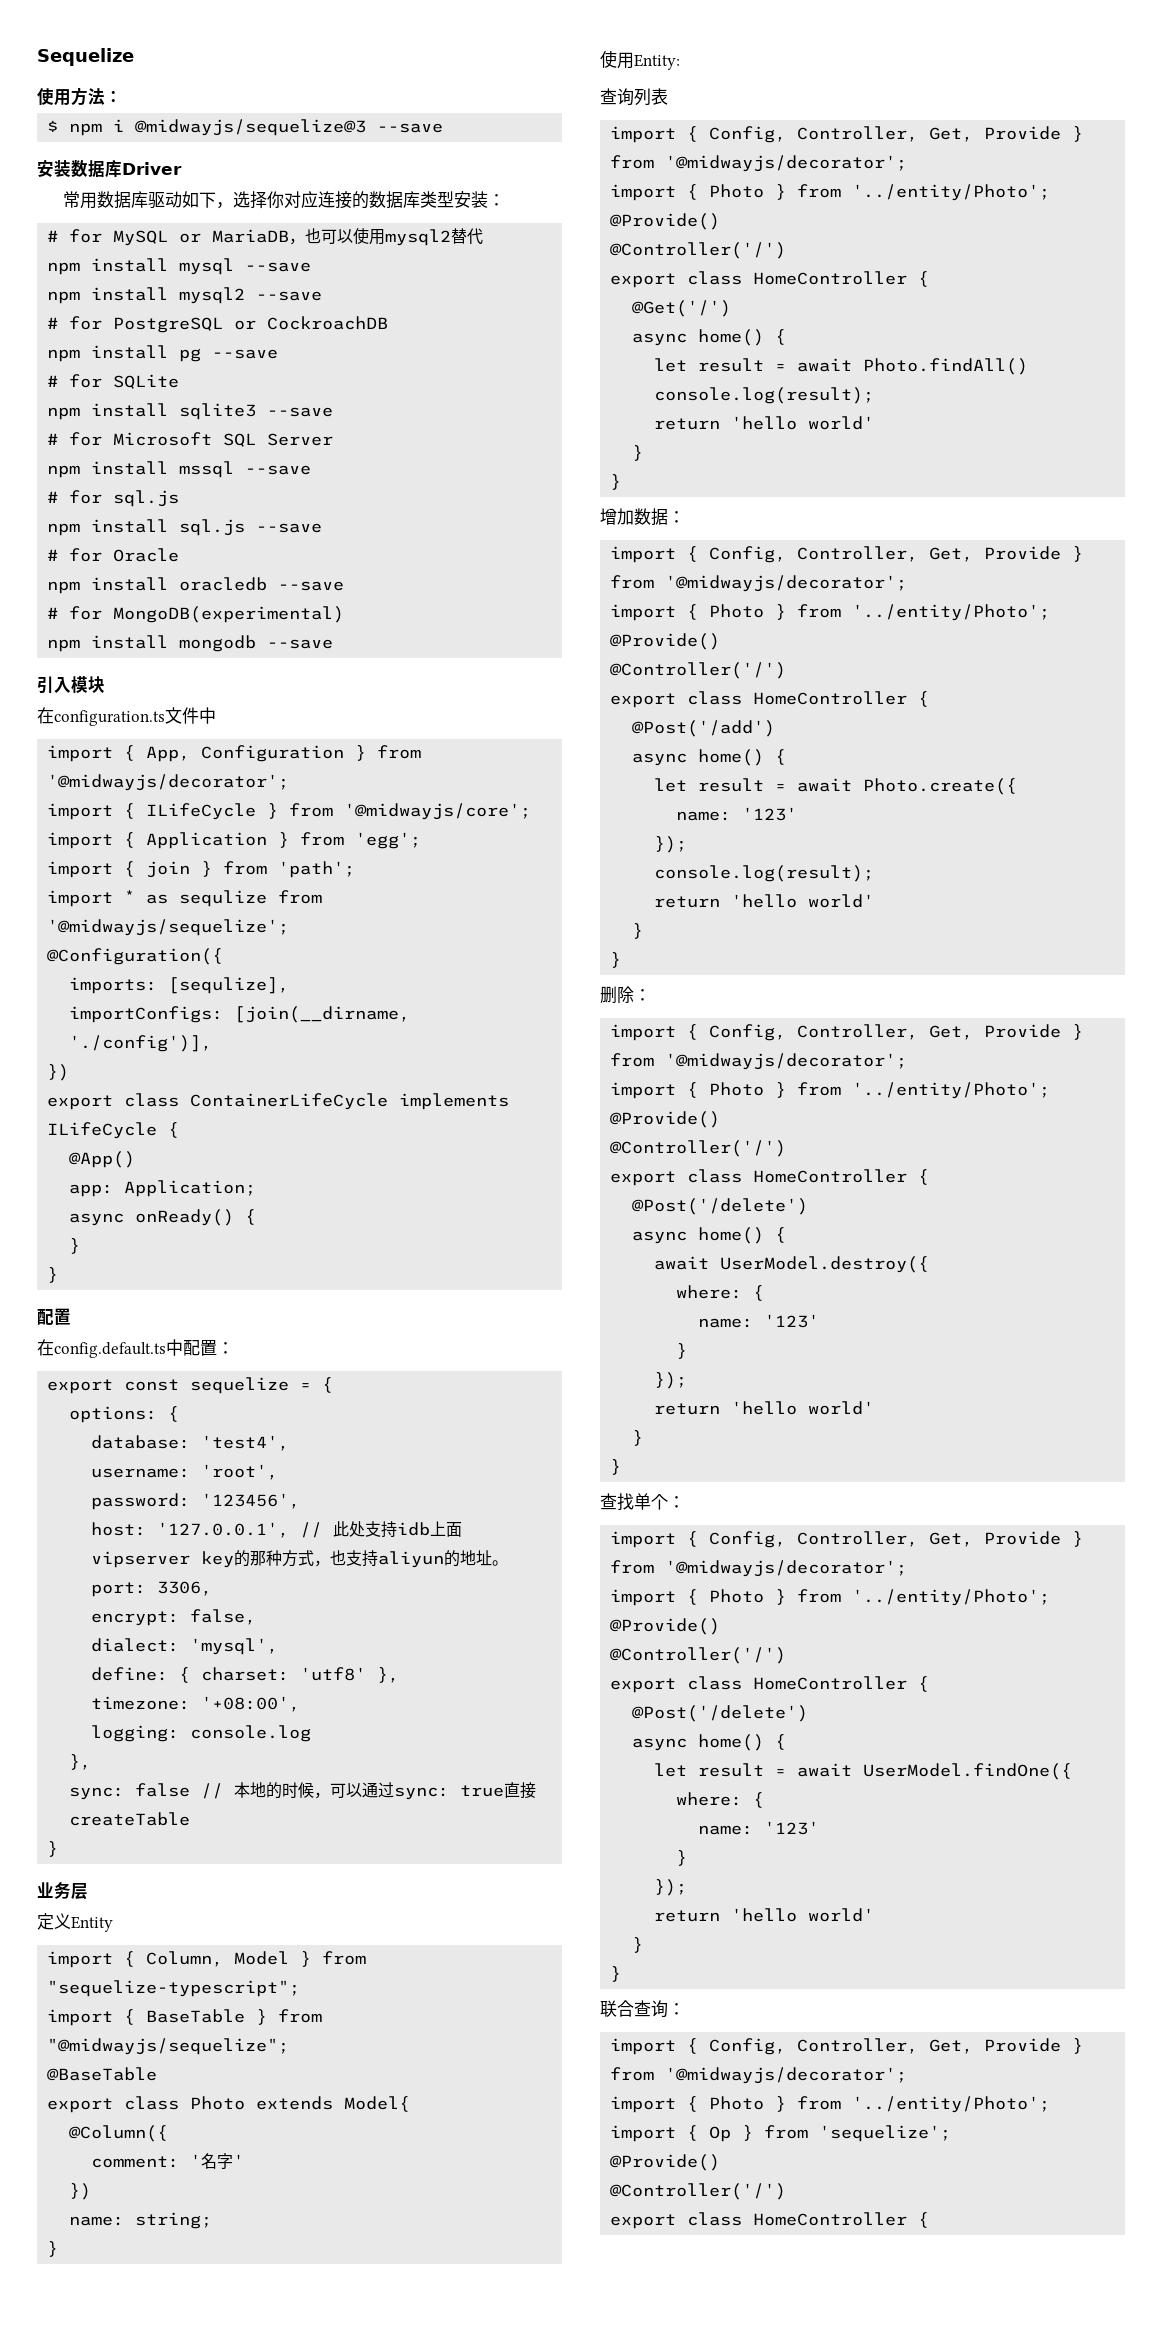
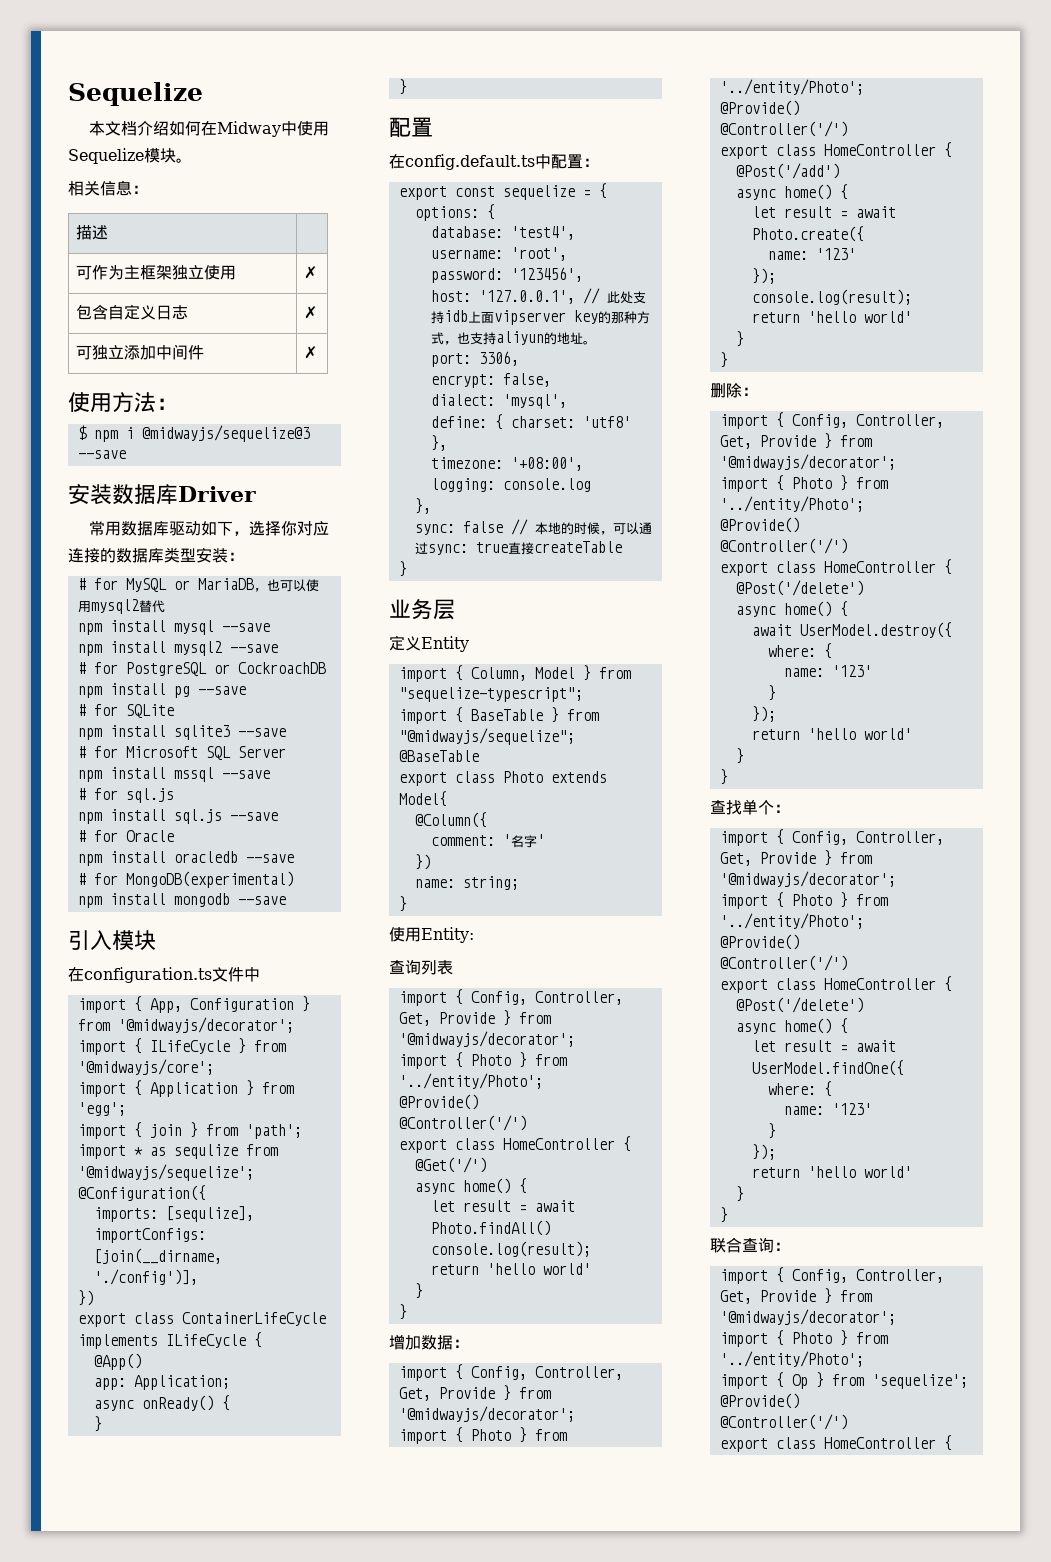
[37,48,134,66] Sequelize -> [68,82,203,106] [89,121,330,137] [68,148,192,164] [68,180,148,196] [76,225,109,240] [76,265,237,280] [304,266,318,279] [76,304,189,320] [304,306,318,319] [76,344,205,360] [304,346,318,359] Sequelize // 本文档介绍如何在Midway中使用Sequelize模块。 // 相关信息： // 描述 | // 可作为主框架独立使用 | ✗ // 包含自定义日志 | ✗ // 可独立添加中间件 | ✗

